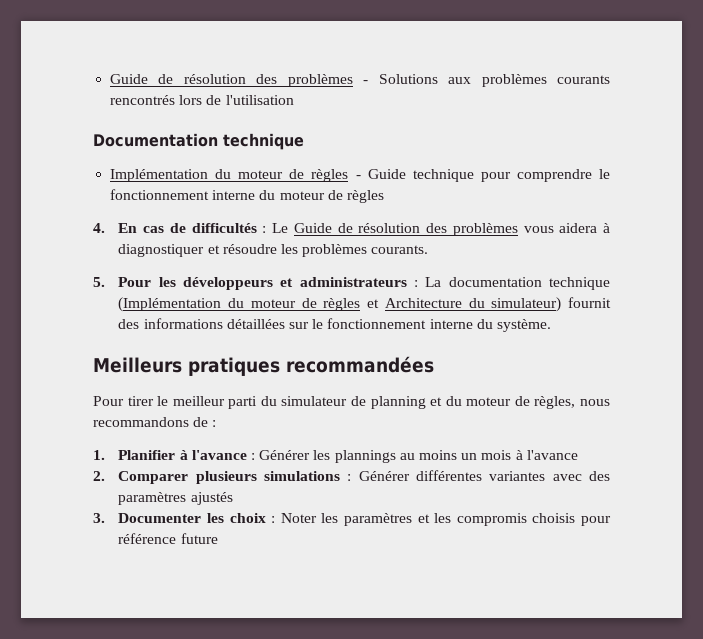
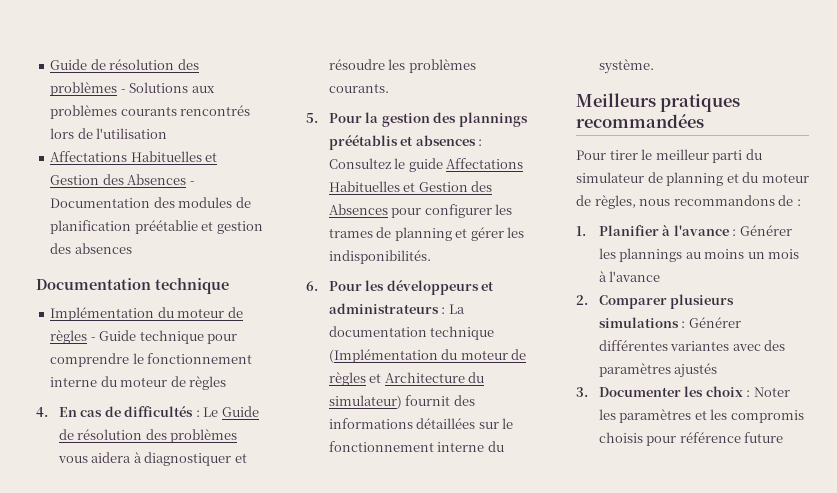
(294, 100) none -> [50,151,218,162] [50,174,195,185] [50,197,251,208] [50,220,263,234] [50,243,132,254] // Affectations Habituelles et Gestion des Absences - Documentation des modules de planification préétablie et gestion des absences
(152, 282) none -> [365,112,528,127] [328,135,483,150] [328,158,524,172] [328,181,493,192] [328,204,513,218] [328,227,525,241] [328,250,431,264] [306,281,362,291] la gestion des plannings préétablis et absences : Consultez le guide Affectations Habituelles et Gestion des Absences pour configurer les trames de planning et gérer les indisponibilités. // 6. Pour

